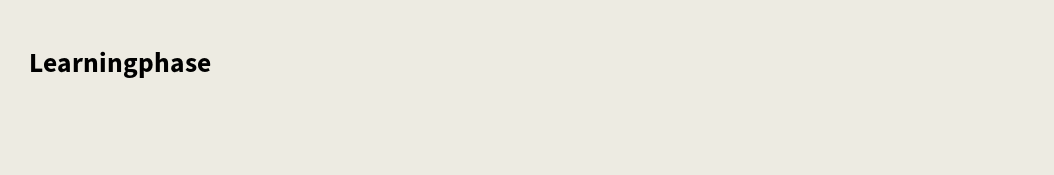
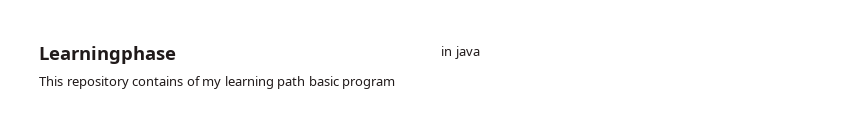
(211, 64) none -> [39,76,396,89] [441,46,480,59] // This repository contains of my learning path basic program in java

